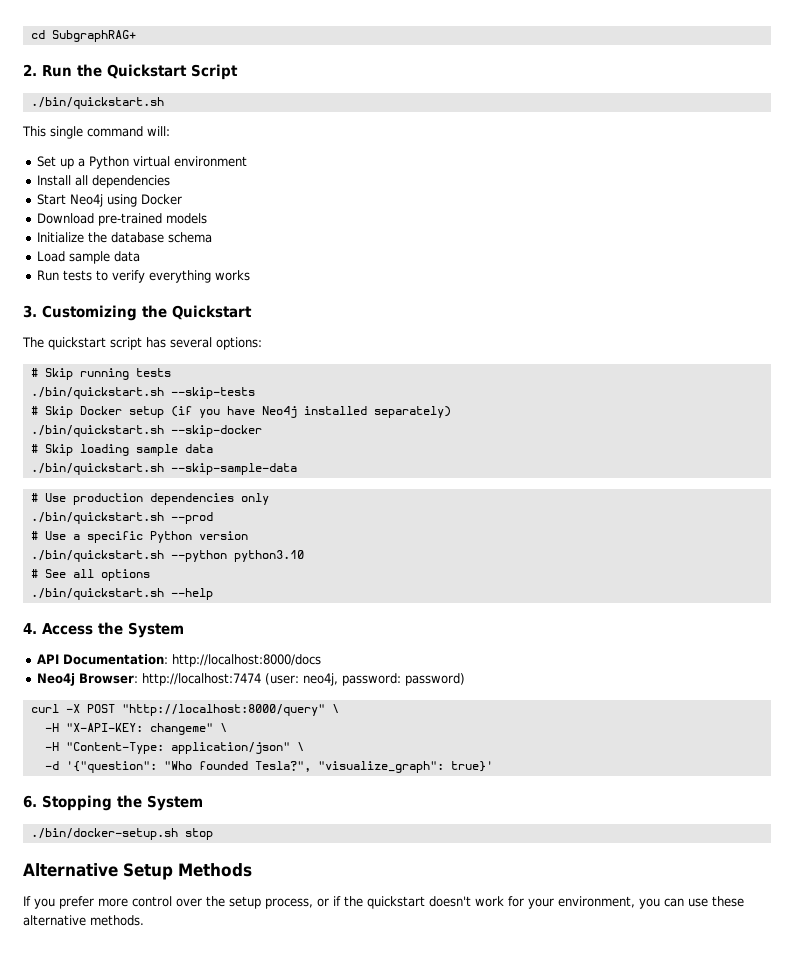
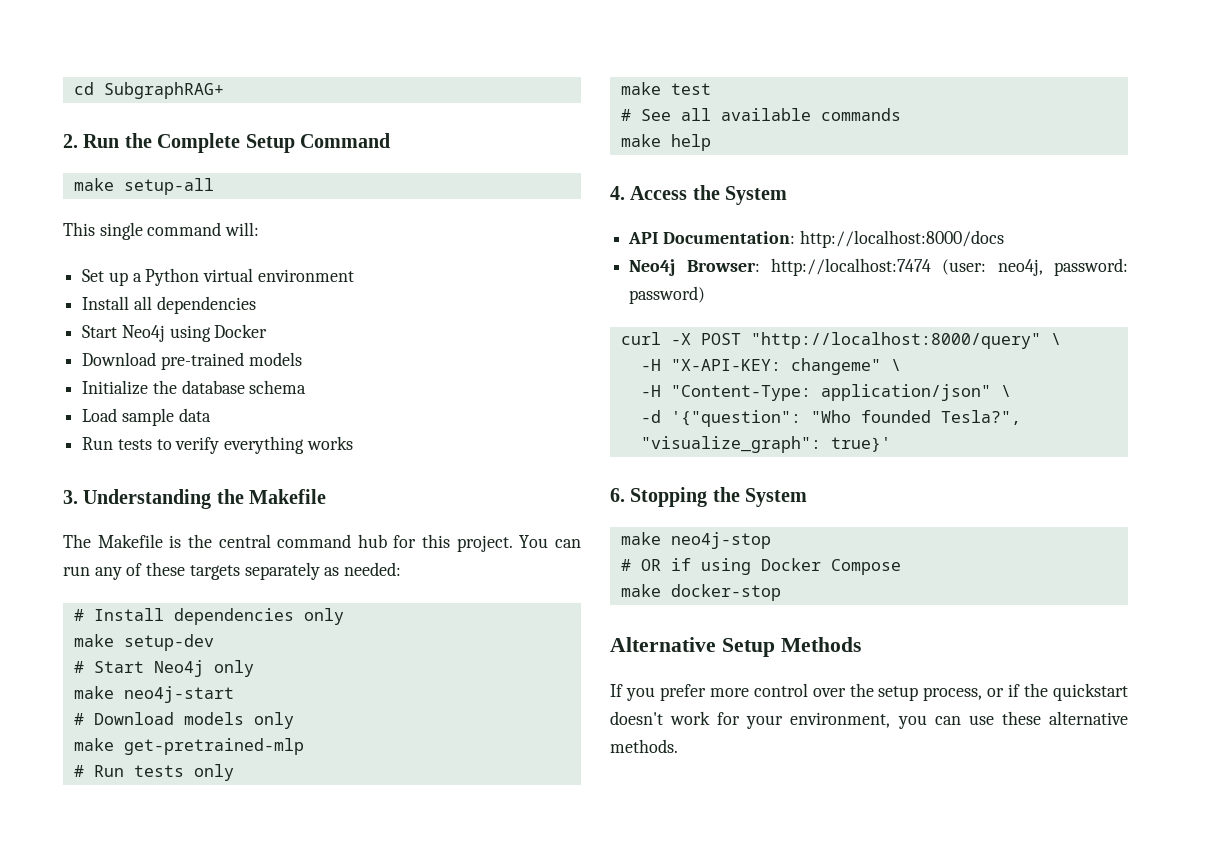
[107,64,238,80] [30,97,164,109] Quickstart Script // ./bin/quickstart.sh -> [157,133,390,153] [73,178,214,195] Complete Setup Command // make setup-all
[42,305,252,321] [22,337,262,350] [30,368,171,380] [30,387,255,399] [30,406,451,418] [30,425,262,437] [30,444,213,456] [30,463,297,475] [30,493,143,505] Customizing the Quickstart // The quickstart script has several options: // # Skip running tests // ./bin/quickstart.sh --skip-tests // # Skip Docker setup (if you have Neo4j installed separately) // ./bin/quickstart.sh --skip-docker // # Skip loading sample data // ./bin/quickstart.sh --skip-sample-data // # Use production -> [83,489,327,509] [63,534,581,552] [63,562,402,580] [73,608,164,621] Understanding the Makefile // The Makefile is the central command hub for this project. You can run any of these targets separately as needed: // # Install
[30,512,213,524] [30,531,248,543] [30,550,304,562] ./bin/quickstart.sh --prod // # Use a specific Python version // ./bin/quickstart.sh --python python3.10 -> [73,634,214,651] [73,660,254,677] [73,686,234,703] [73,712,294,729] [73,738,304,755] [73,764,234,781] [620,82,711,95] make setup-dev // # Start Neo4j only // make neo4j-start // # Download models only // make get-pretrained-mlp // # Run tests only // make test
[100,569,150,581] [30,588,213,600] options // ./bin/quickstart.sh --help -> [720,108,901,121] [620,134,711,151] available commands // make help
[30,828,213,840] ./bin/docker-setup.sh stop -> [620,532,771,549] [620,558,901,575] [620,584,781,601] make neo4j-stop // # OR if using Docker Compose // make docker-stop

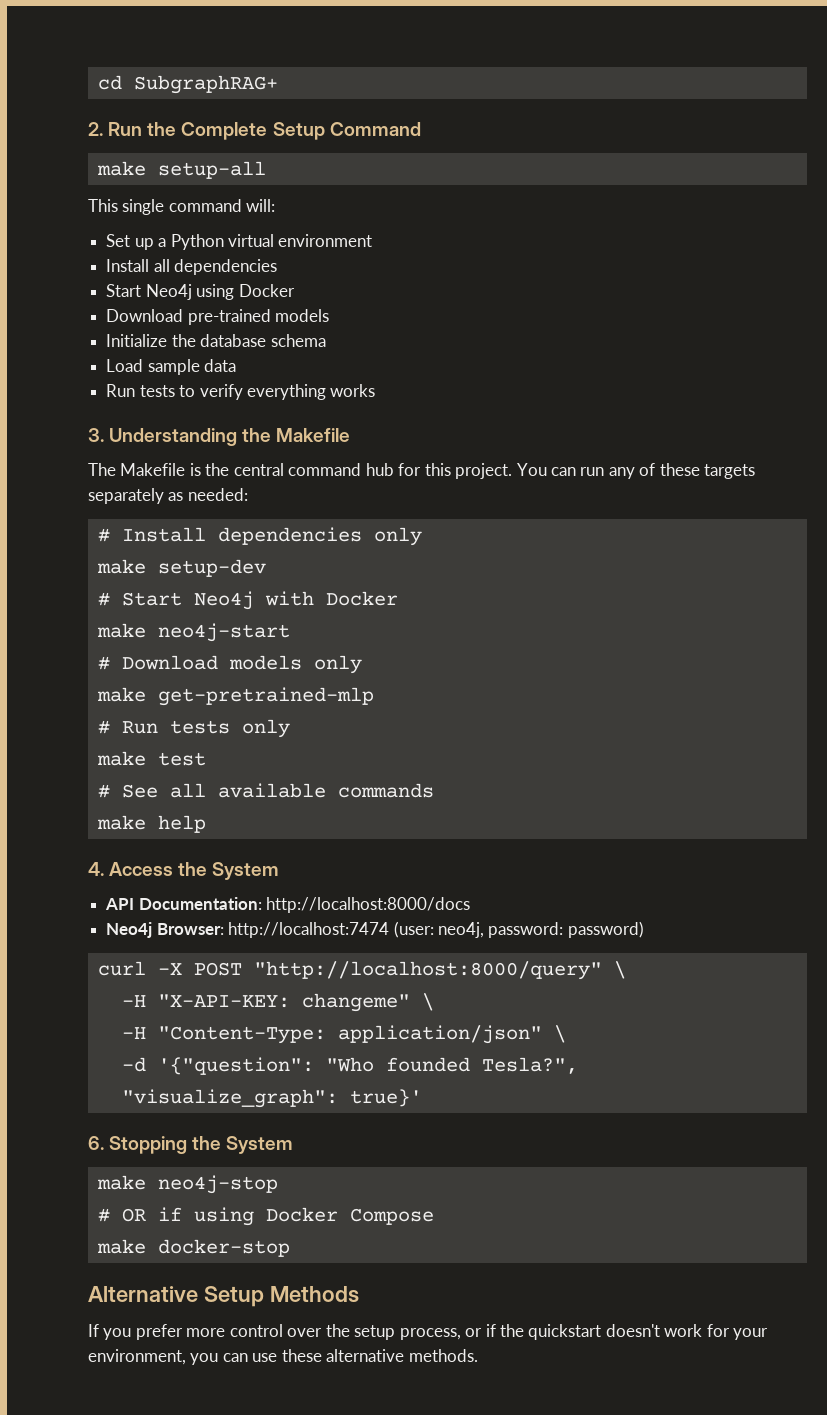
[213,660,254,677] only -> [264,591,398,606] with Docker

